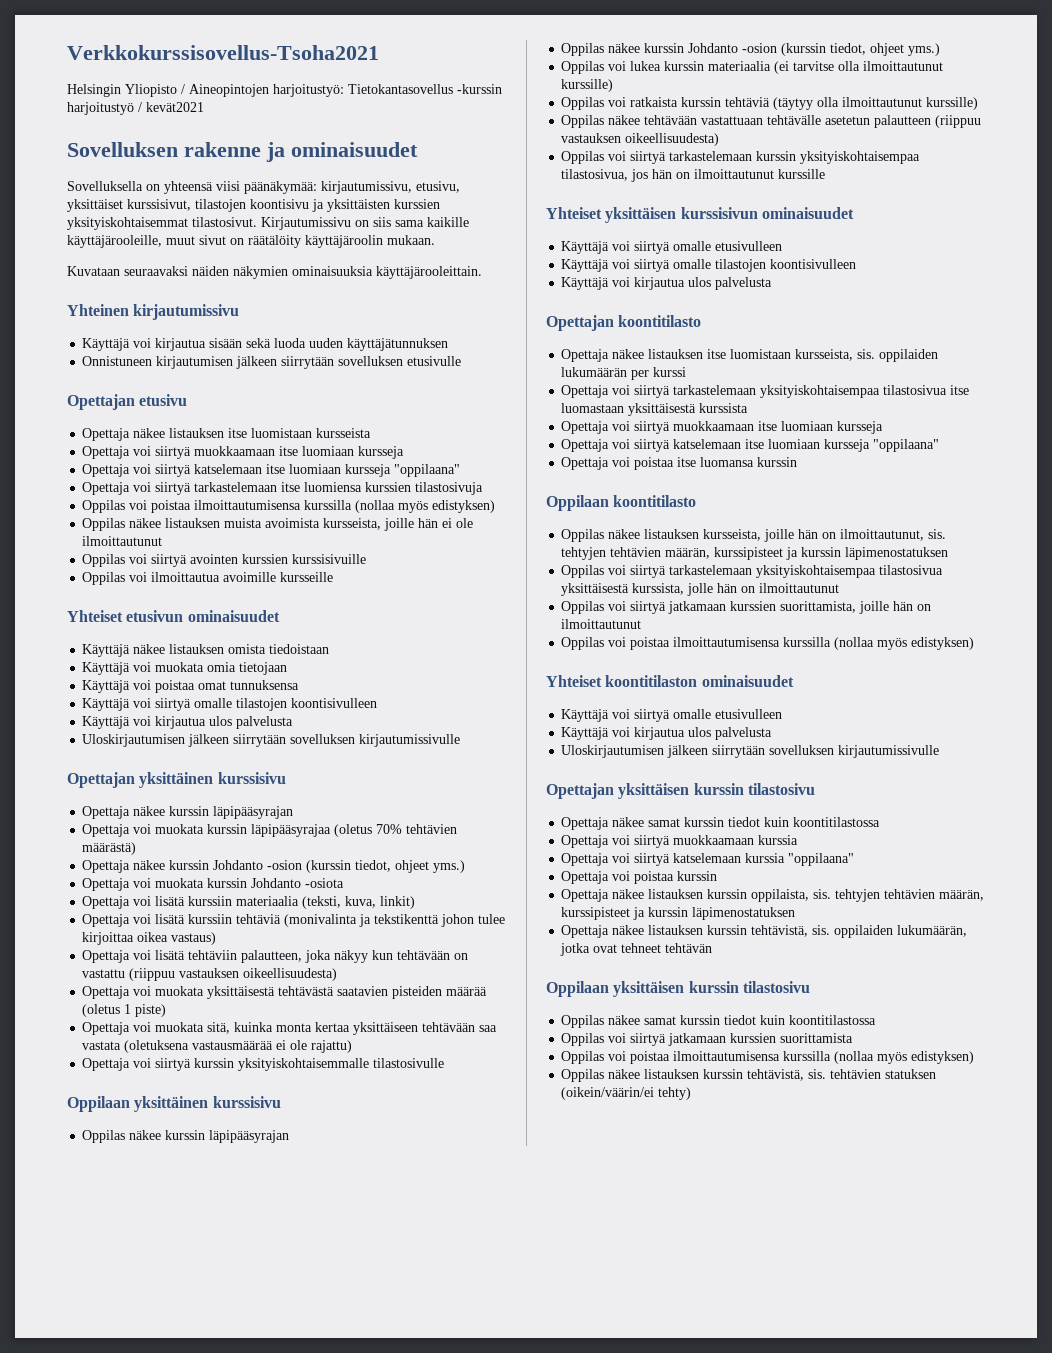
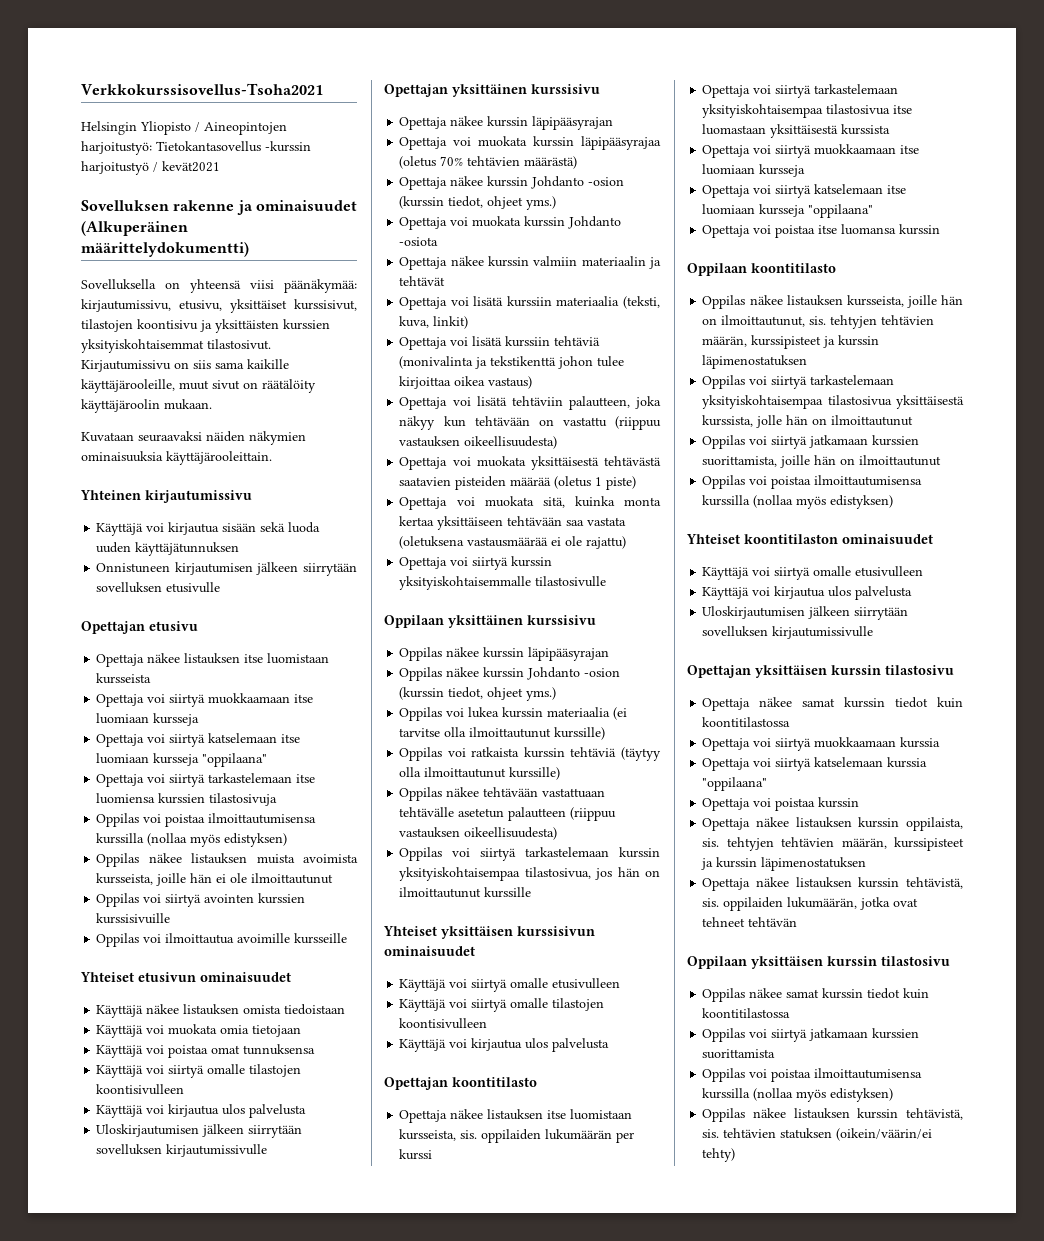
(418, 149) none -> [81,221,188,236] [81,242,249,257] (Alkuperäinen määrittelydokumentti)
(345, 883) none -> [399,256,661,270] [399,276,446,286] // Opettaja näkee kurssin valmiin materiaalin ja tehtävät

